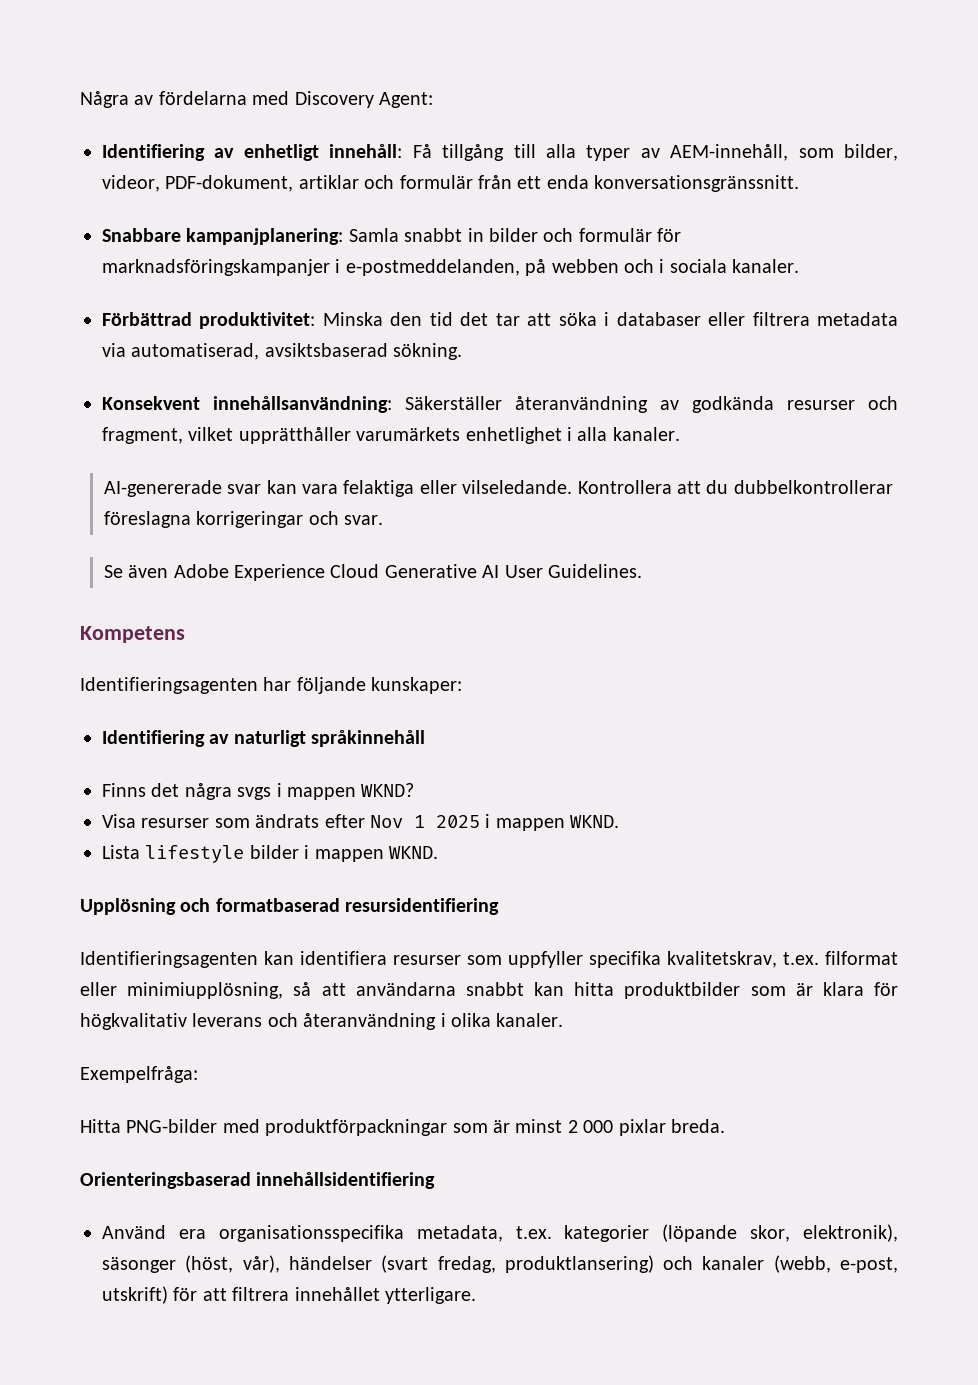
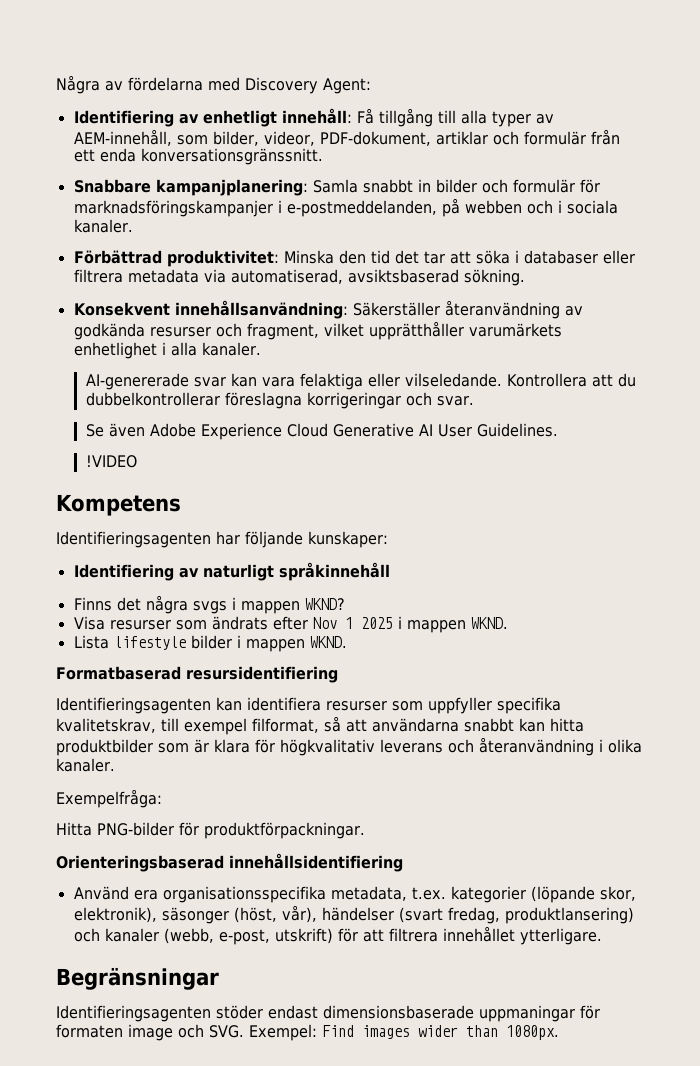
(643, 571) none -> [85,455,137,468] // !VIDEO
[80,898,340,915] Upplösning och formatbaserad -> [56,666,181,680] Formatbaserad
[783,951,898,965] [80,982,284,999] t.ex. filformat eller minimiupplösning, -> [161,718,319,735] till exempel filformat,
[222,1119,725,1136] med produktförpackningar som är minst 2 000 pixlar breda. -> [179,822,365,839] för produktförpackningar.
(476, 1295) none -> [56,967,219,990] [56,1005,600,1022] [56,1024,559,1041] // Begränsningar // Identifieringsagenten stöder endast dimensionsbaserade uppmaningar för formaten image och SVG. Exempel: Find images wider than 1080px.

